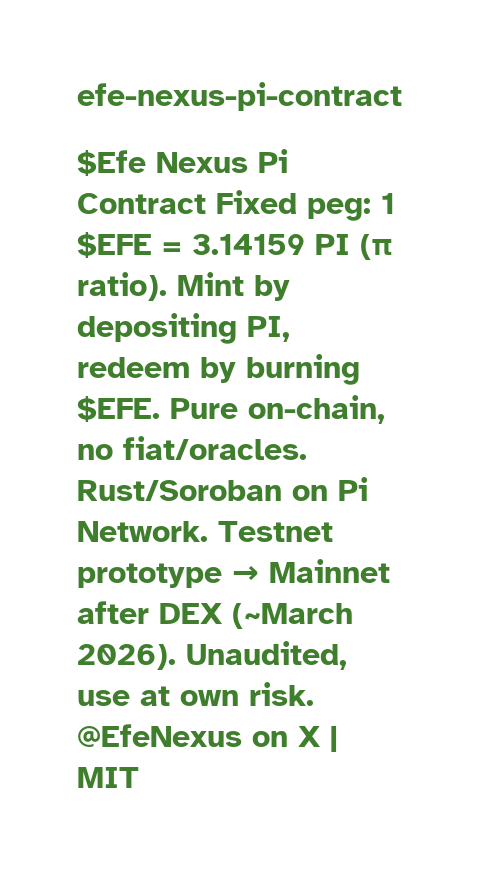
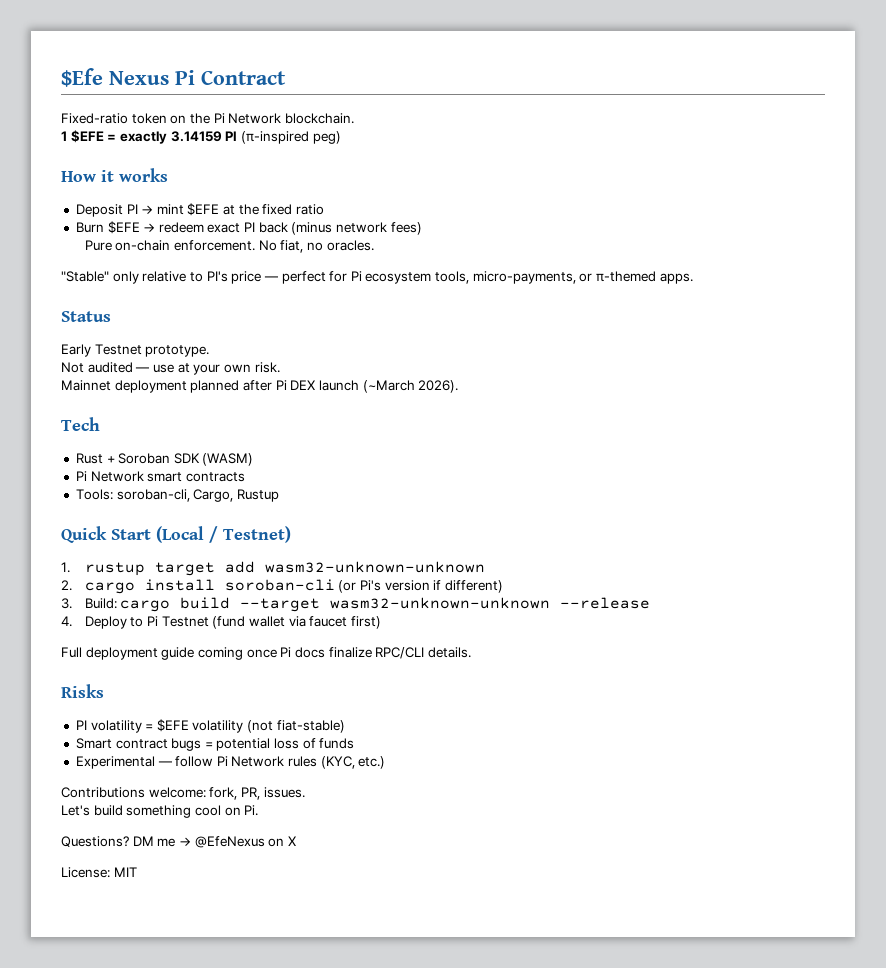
[77,82,402,111] efe-nexus-pi-contract // -> (61, 77) none
[216,190,371,221] Fixed peg: -> [61,113,354,124] // Fixed-ratio token on the Pi Network blockchain. //
(182, 248) none -> [119,131,167,144] exactly
[360,234,392,260] [77,272,290,301] [77,313,290,344] [77,354,360,385] [77,395,385,424] [77,436,307,460] [77,477,368,501] [77,521,333,542] [77,559,390,588] [77,601,353,629] [77,641,347,670] [77,682,314,706] (π ratio). Mint by depositing PI, redeem by burning $EFE. Pure on-chain, no fiat/oracles. Rust/Soroban on Pi Network. Testnet prototype → Mainnet after DEX (~March 2026). Unaudited, use at own risk. -> [240,131,341,144] [61,168,168,182] [75,203,325,217] [75,221,422,235] [84,240,374,253] [61,271,693,284] [61,311,111,322] [61,344,210,357] [61,362,280,375] [61,380,459,393] [61,417,100,431] [75,453,254,466] [75,471,245,482] [75,489,279,502] [61,526,291,543] [61,561,485,576] [61,579,503,594] [61,597,651,612] [61,616,381,629] [61,647,471,660] [61,684,104,698] [75,719,345,733] [75,738,355,751] [75,756,386,769] [61,787,305,800] [61,805,259,818] [61,836,191,847] (π-inspired peg) // How it works // Deposit PI → mint $EFE at the fixed ratio // Burn $EFE → redeem exact PI back (minus network fees) // Pure on-chain enforcement. No fiat, no oracles. // "Stable" only relative to PI's price — perfect for Pi ecosystem tools, micro-payments, or π-themed apps. // Status // Early Testnet prototype. // Not audited — use at your own risk. // Mainnet deployment planned after Pi DEX launch (~March 2026). // Tech // Rust + Soroban SDK (WASM) // Pi Network smart contracts // Tools: soroban-cli, Cargo, Rustup // Quick Start (Local / Testnet) // 1. rustup target add wasm32-unknown-unknown // 2. cargo install soroban-cli (or Pi's version if different) // 3. Build: cargo build --target wasm32-unknown-unknown --release // 4. Deploy to Pi Testnet (fund wallet via faucet first) // Full deployment guide coming once Pi docs finalize RPC/CLI details. // Risks // PI volatility = $EFE volatility (not fiat-stable) // Smart contract bugs = potential loss of funds // Experimental — follow Pi Network rules (KYC, etc.) // Contributions welcome: fork, PR, issues. // Let's build something cool on Pi. // Questions? DM me →
[330,726,337,752] | -> [61,867,110,878] // License:

